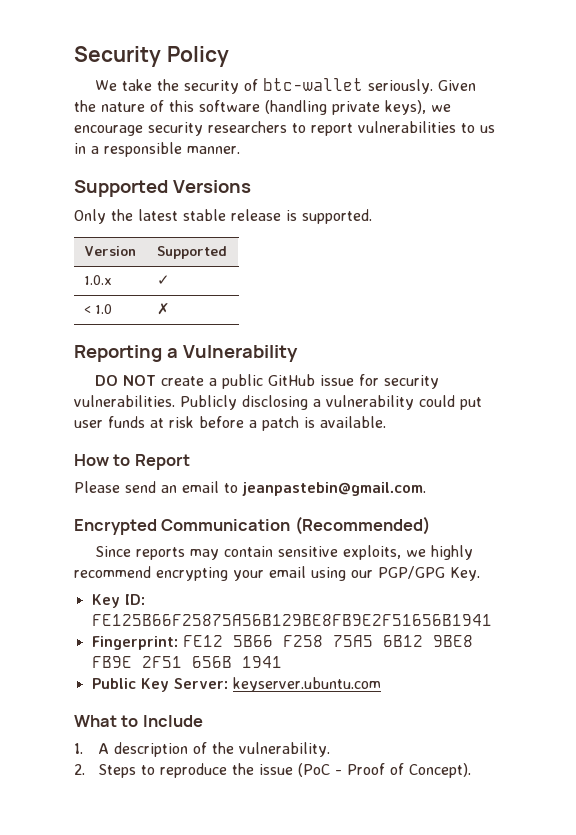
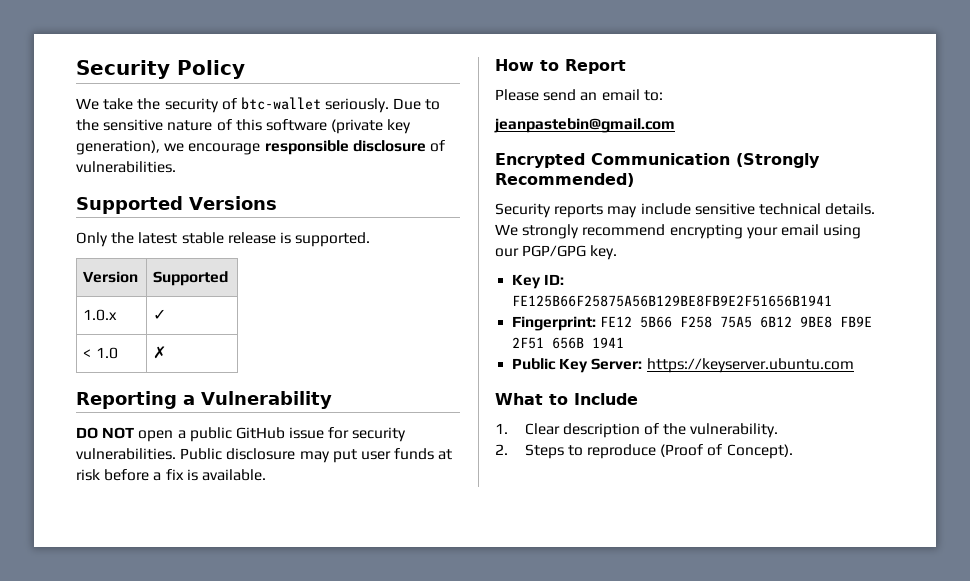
[438,80,477,91] [74,100,451,115] [74,121,495,136] [74,142,240,157] Given the nature of this software (handling private keys), we encourage security researchers to report vulnerabilities to us in a responsible manner. -> [393,98,441,110] [76,119,412,134] [76,140,445,155] [76,161,176,173] Due to the sensitive nature of this software (private key generation), we encourage responsible disclosure of vulnerabilities.
[161,376,205,386] create -> [138,430,174,442] open
[180,395,455,410] Publicly disclosing a vulnerability could -> [180,448,330,463] Public disclosure may
[262,416,299,431] patch -> [165,469,184,480] fix
[224,482,426,496] to jeanpastebin@gmail.com. -> [643,90,663,101] [494,118,675,133] to: // jeanpastebin@gmail.com
[294,516,430,535] [95,545,474,560] (Recommended) // Since reports may contain sensitive exploits, we highly -> [736,153,820,168] [495,173,634,187] [495,203,876,218] [495,224,580,239] (Strongly Recommended) // Security reports may include sensitive technical details. We strongly
[450,567,480,581] Key. -> [590,245,618,260] key.
[232,677,381,692] keyserver.ubuntu.com -> [646,358,854,373] https://keyserver.ubuntu.com
[98,743,110,754] A -> [524,423,560,435] Clear
[232,763,386,777] the issue (PoC - Proof -> [660,444,704,457] (Proof

